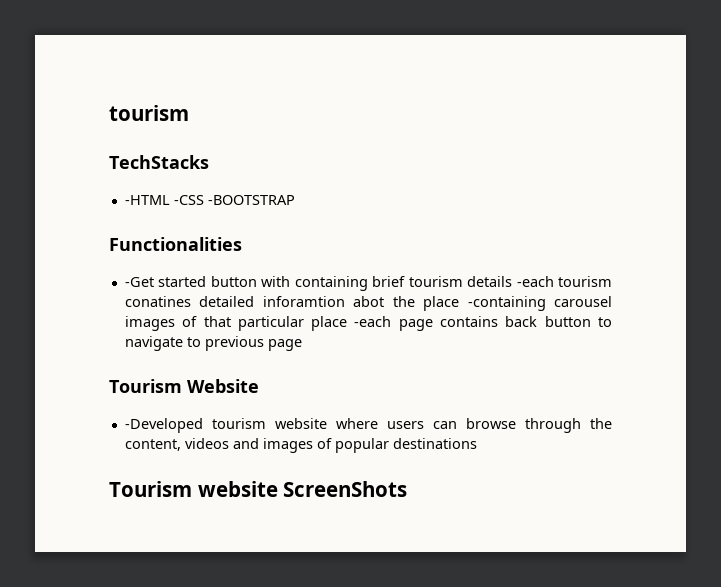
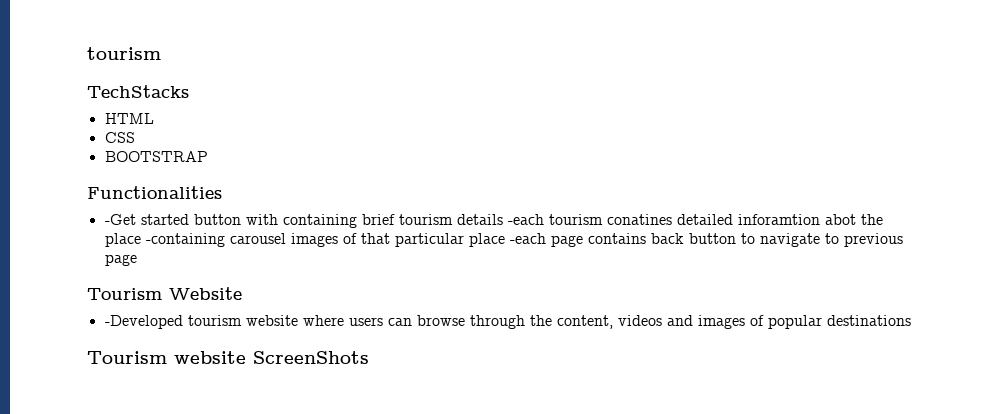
[124,195,295,205] -HTML -CSS -BOOTSTRAP -> [104,113,154,124] [104,132,135,143] [104,151,208,162] HTML // CSS // BOOTSTRAP

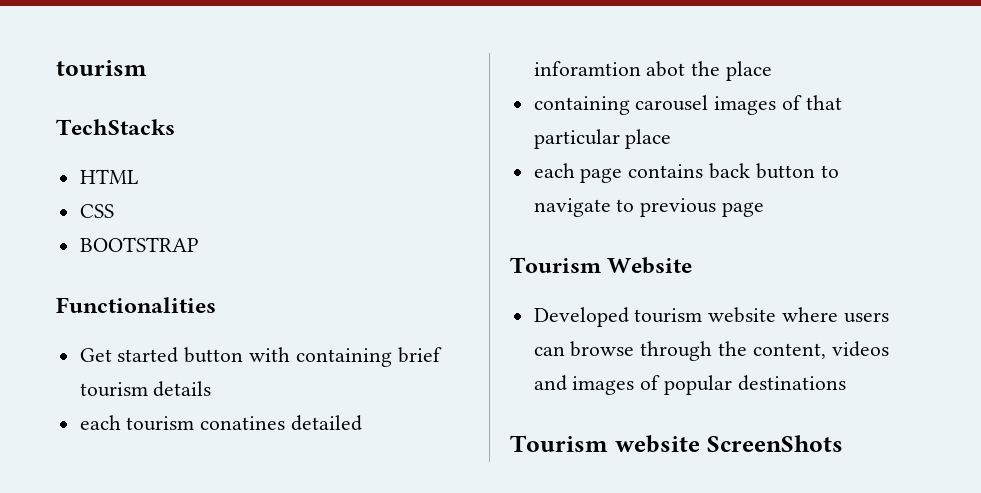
[104,214,136,225] -Get -> [79,348,112,362] Get
[507,214,544,225] -each -> [79,415,121,430] // each
[145,233,225,247] -containing -> [533,96,630,115] // containing
[509,233,546,244] -each -> [533,163,575,178] // each
[104,315,183,329] -Developed -> [533,307,629,327] Developed

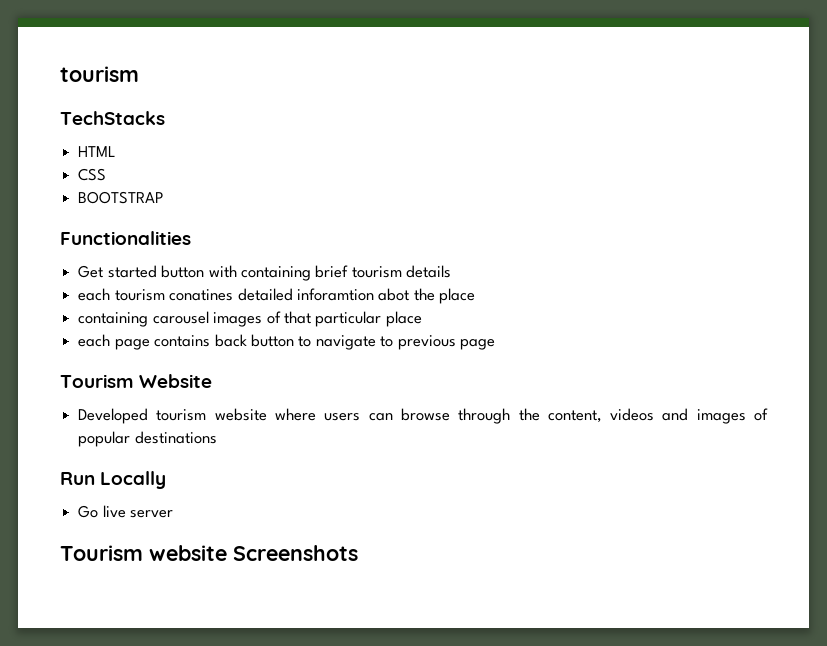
(846, 383) none -> [60,471,167,489] [78,505,174,518] // Run Locally // Go live server
[706,435,843,452] ScreenShots -> [233,545,358,561] Screenshots

